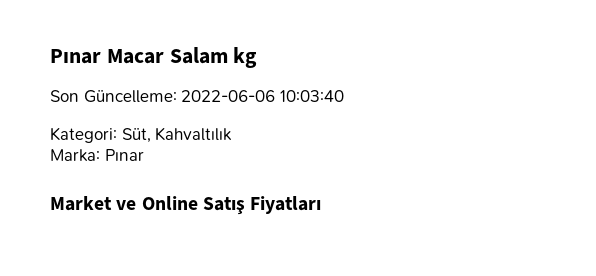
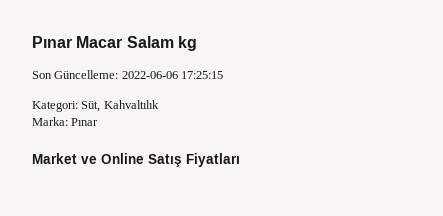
[279,90,344,102] 10:03:40 -> [181,71,224,79] 17:25:15

